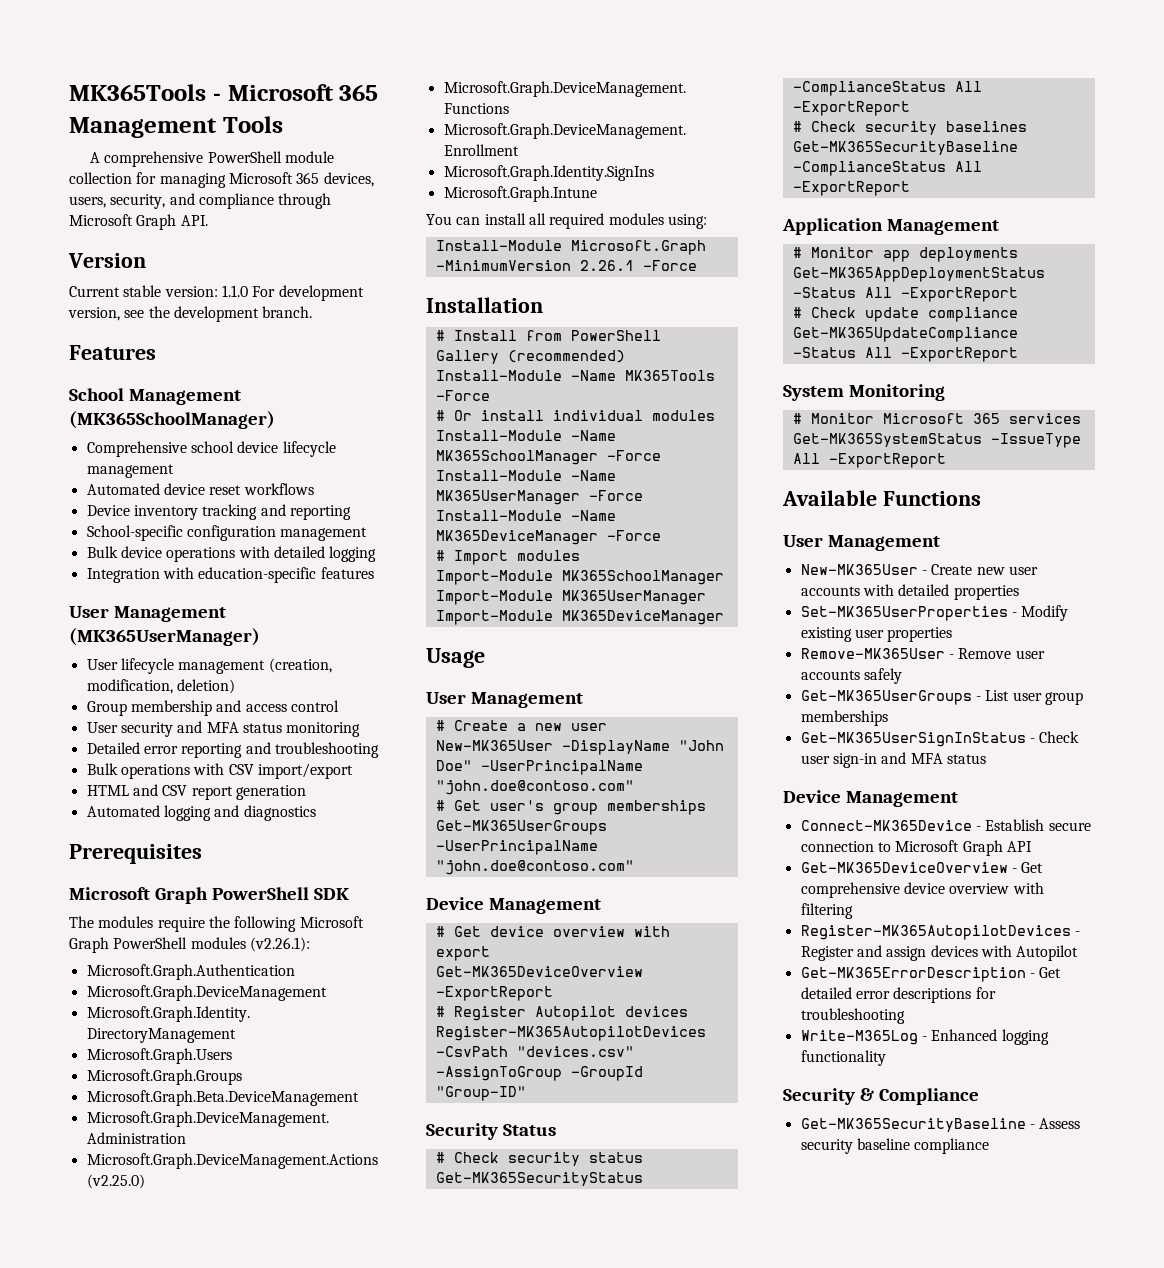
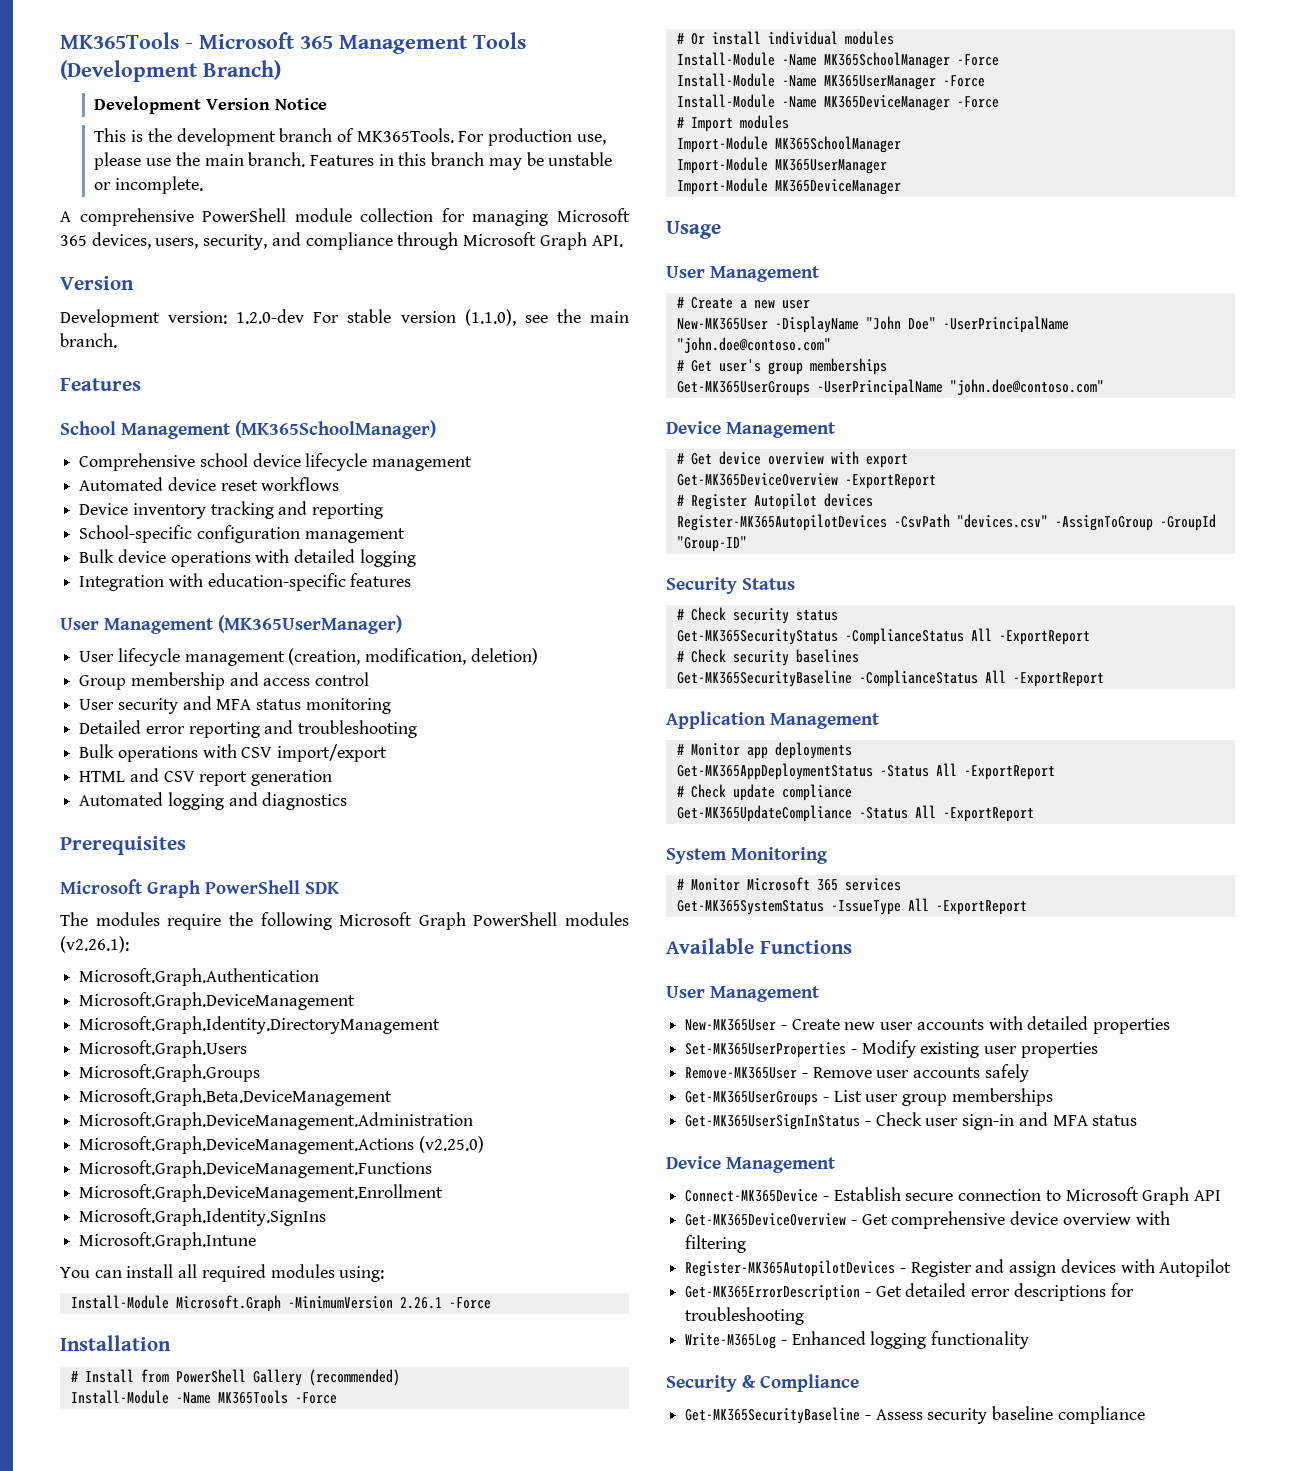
(283, 124) none -> [60,60,281,82] [94,96,327,114] [94,128,606,146] [94,152,613,170] [94,176,204,194] (Development Branch) // Development Version Notice // This is the development branch of MK365Tools. For production use, please use the main branch. Features in this branch may be unstable or incomplete.
[69,285,364,301] [68,307,120,321] Current stable version: 1.1.0 For development version, -> [60,309,516,327] Development version: 1.2.0-dev For stable version (1.1.0),
[173,306,259,322] development -> [589,311,629,323] main

